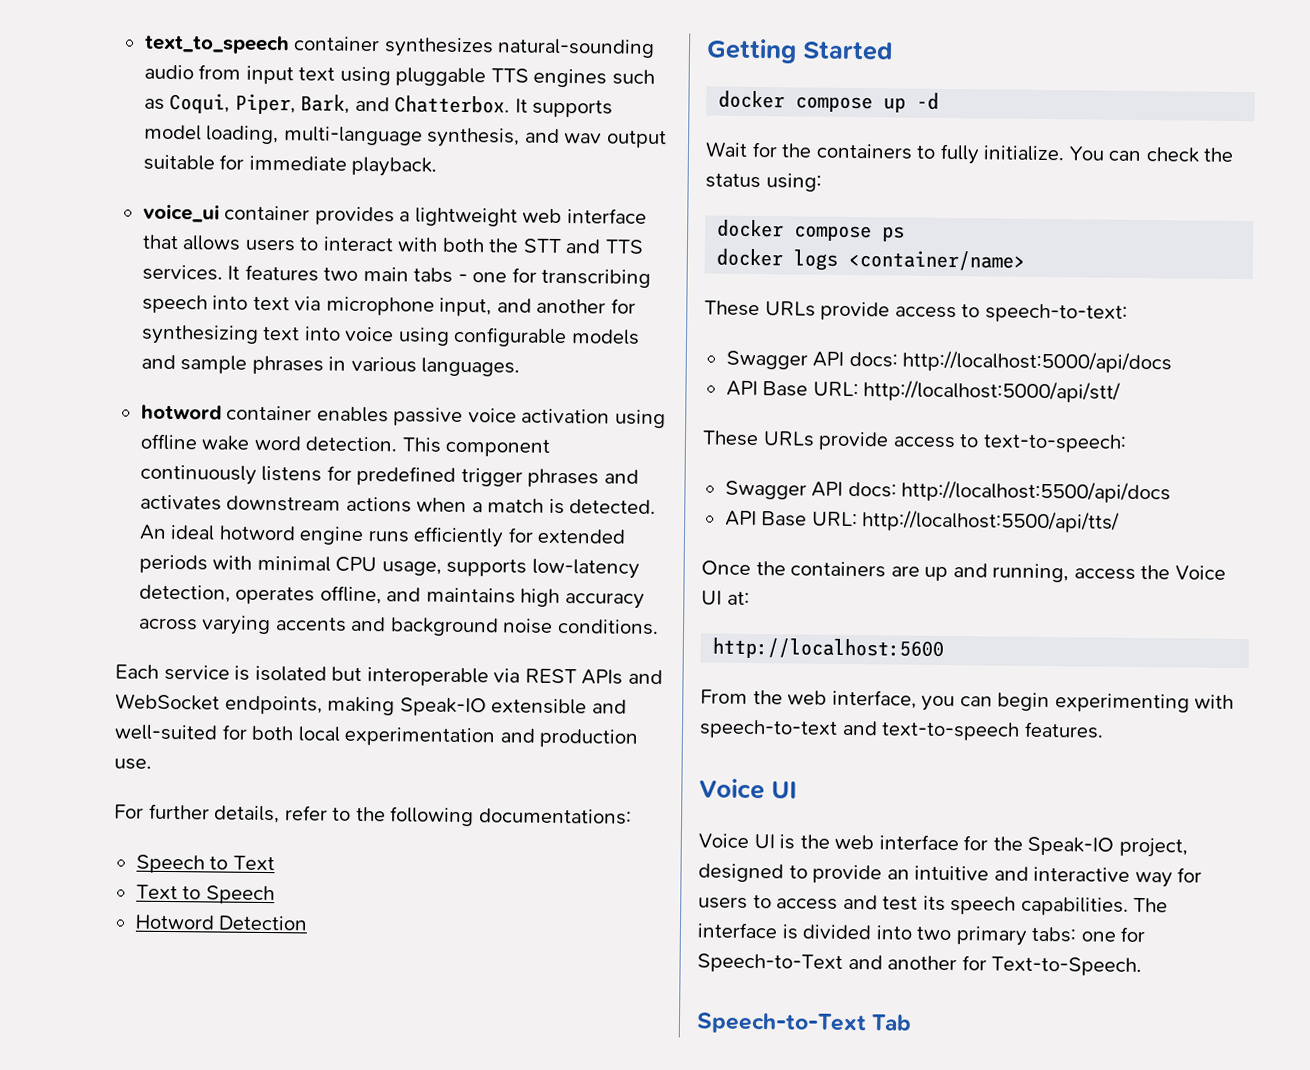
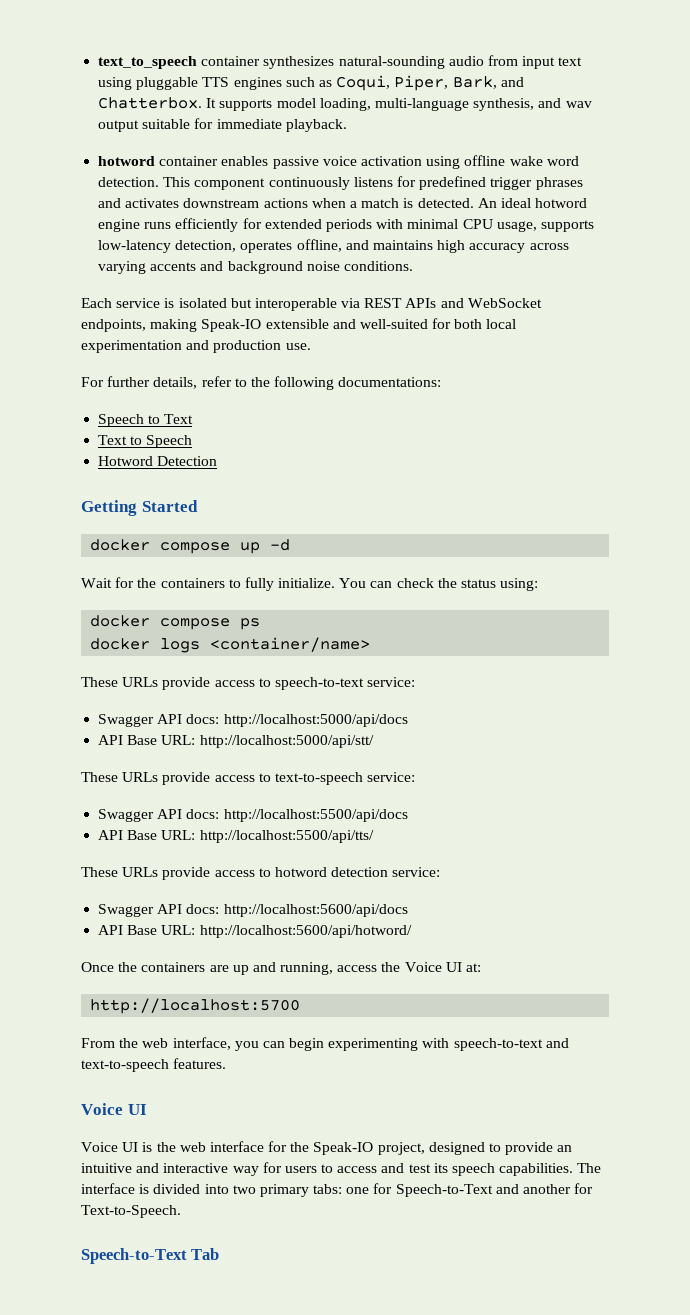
[142,203,647,227] [141,234,644,254] [141,264,652,288] [141,294,636,317] [140,324,640,348] [140,354,521,377] // voice_ui container provides a lightweight web interface that allows users to interact with both the STT and TTS services. It features two main tabs - one for transcribing speech into text via microphone input, and another for synthesizing text into voice using configurable models and sample phrases in various languages. -> (347, 125) none
[984,303,1128,323] speech-to-text: -> [274,677,416,690] speech-to-text service:
[982,433,1127,453] text-to-speech: -> [274,772,416,785] text-to-speech service:
(1121, 521) none -> [81,867,441,880] [98,904,408,917] [98,925,412,938] // These URLs provide access to hotword detection service: // Swagger API docs: http://localhost:5600/api/docs // API Base URL: http://localhost:5600/api/hotword/
[712,637,945,660] http://localhost:5600 -> [90,998,301,1014] http://localhost:5700

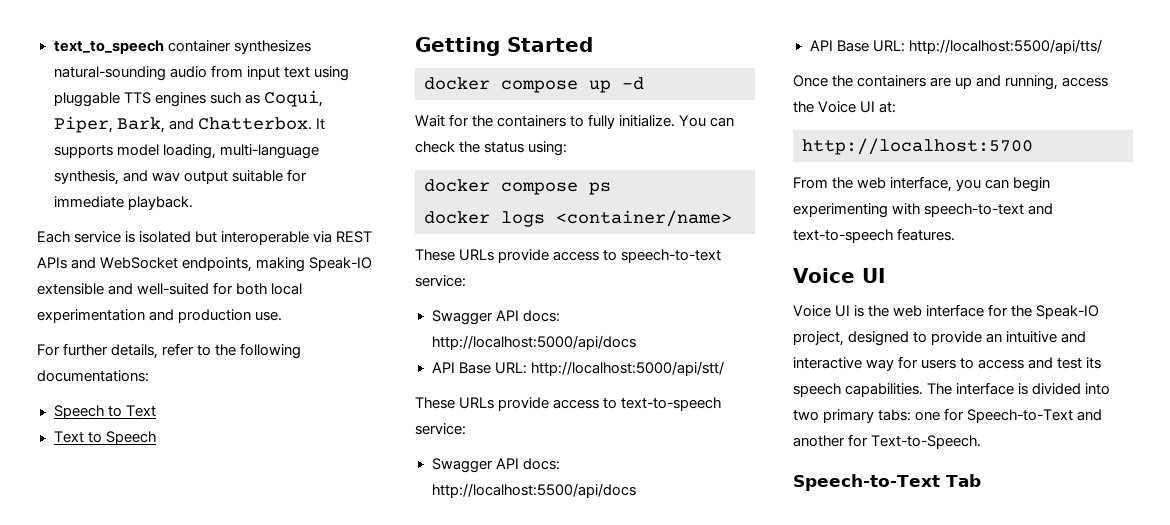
[98,155,579,169] [98,176,583,190] [98,198,588,208] [98,218,594,232] [98,239,569,253] [98,261,413,274] // hotword container enables passive voice activation using offline wake word detection. This component continuously listens for predefined trigger phrases and activates downstream actions when a match is detected. An ideal hotword engine runs efficiently for extended periods with minimal CPU usage, supports low-latency detection, operates offline, and maintains high accuracy across varying accents and background noise conditions. -> (193, 203) none
[98,456,218,466] // Hotword Detection -> (156, 438) none
[81,867,441,880] [98,904,408,917] [98,925,412,938] // These URLs provide access to hotword detection service: // Swagger API docs: http://localhost:5600/api/docs // API Base URL: http://localhost:5600/api/hotword/ -> (1102, 46) none

